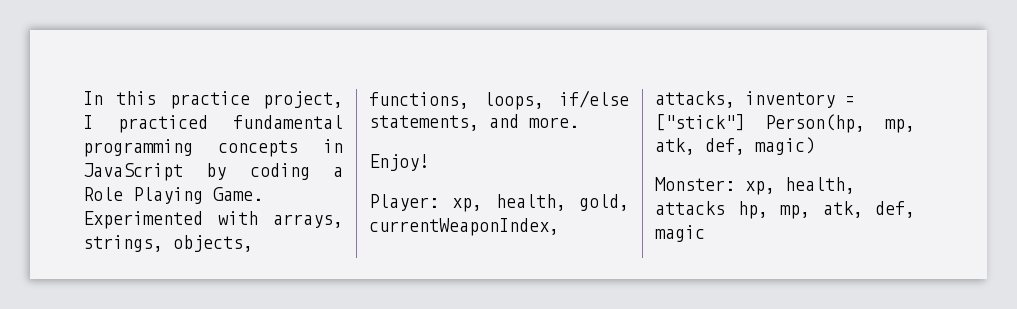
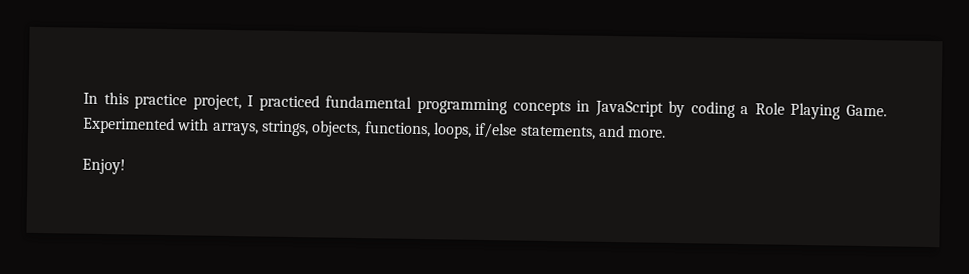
[369,194,629,212] [369,218,559,236] [655,91,855,108] [655,114,915,133] [655,137,815,155] [655,177,855,195] [655,201,915,219] [655,225,705,242] // Player: xp, health, gold, currentWeaponIndex, attacks, inventory = ["stick"] Person(hp, mp, atk, def, magic) // Monster: xp, health, attacks hp, mp, atk, def, magic -> (126, 166) none

